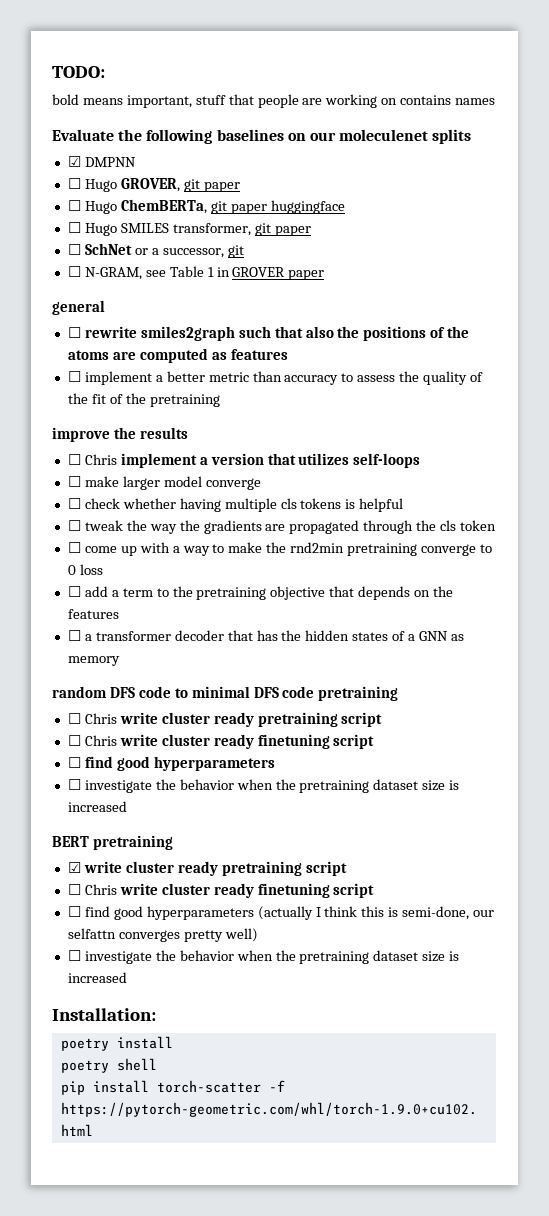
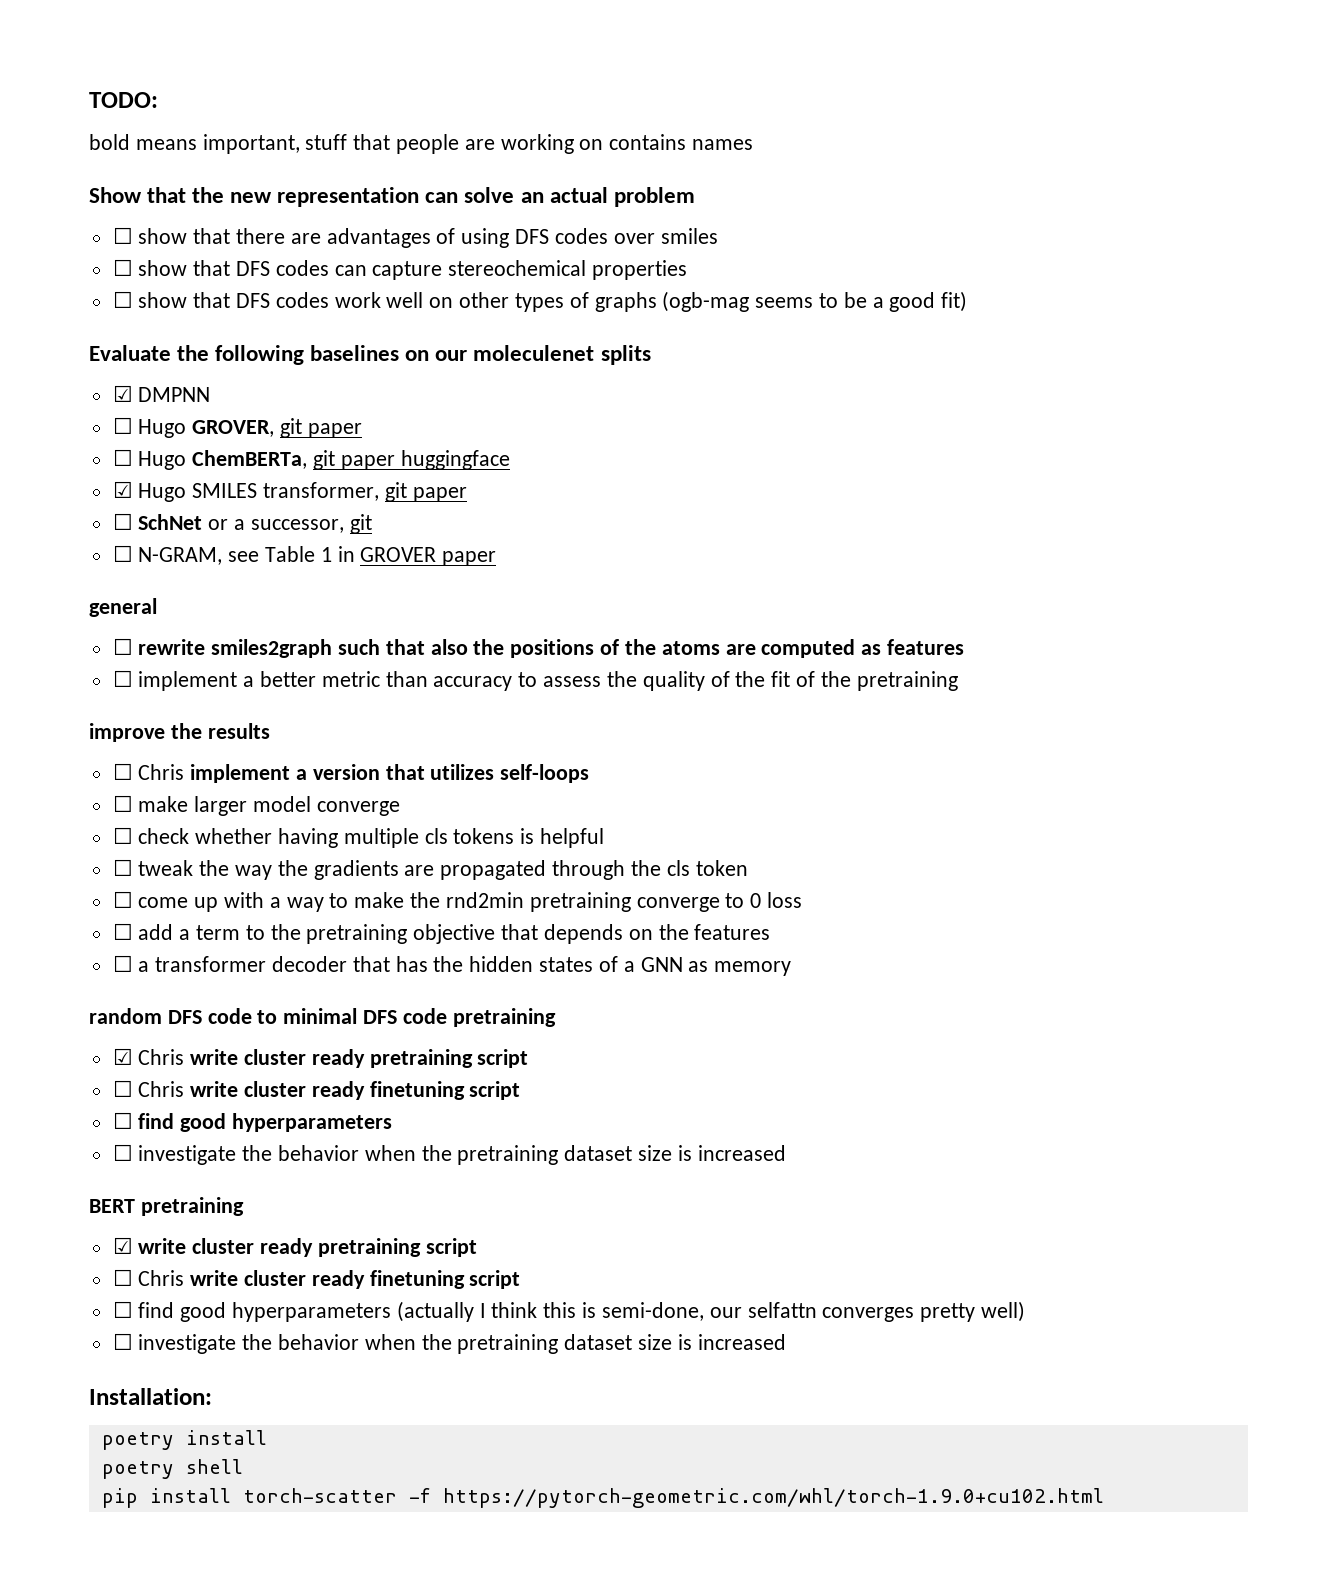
(496, 101) none -> [89,187,695,207] [112,227,718,248] [112,259,688,280] [112,291,968,312] // Show that the new representation can solve an actual problem // ☐ show that there are advantages of using DFS codes over smiles // ☐ show that DFS codes can capture stereochemical properties // ☐ show that DFS codes work well on other types of graphs (ogb-mag seems to be a good fit)
[67,222,81,233] ☐ -> [112,481,133,498] ☑
[67,713,81,724] ☐ -> [112,1048,133,1065] ☑

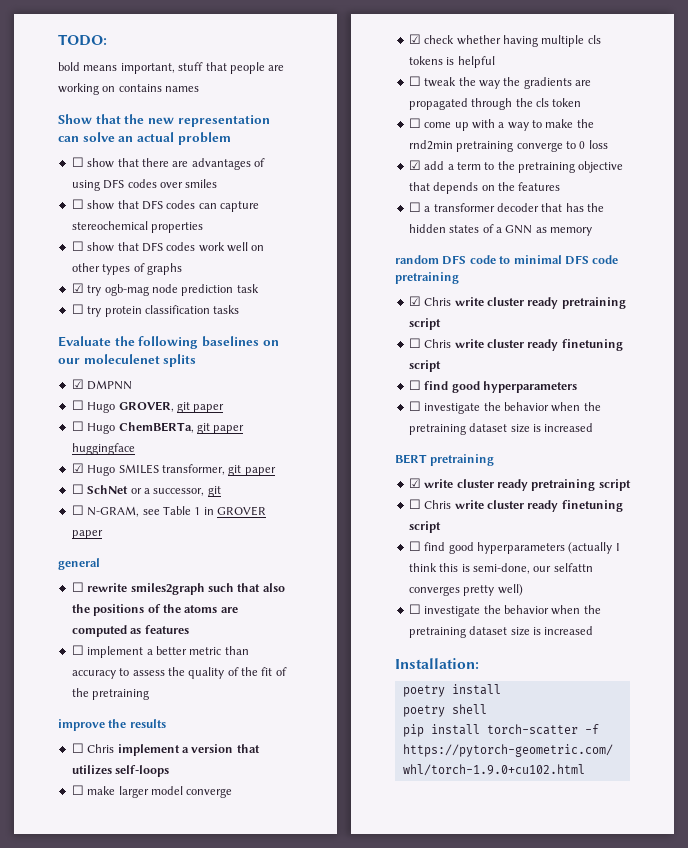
[662,291,968,312] (ogb-mag seems to be a good fit) -> [71,283,259,296] [71,304,240,317] // ☑ try ogb-mag node prediction task // ☐ try protein classification tasks
[112,827,133,844] ☐ -> [408,34,421,44] ☑
[112,923,133,940] ☐ -> [408,160,421,170] ☑

